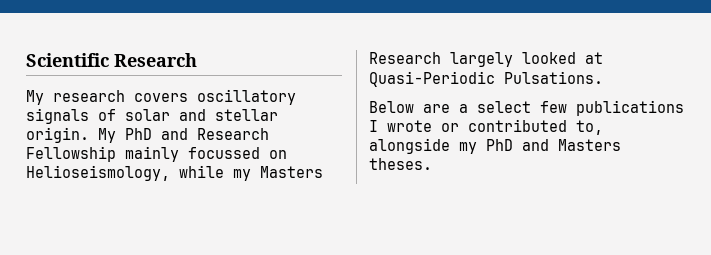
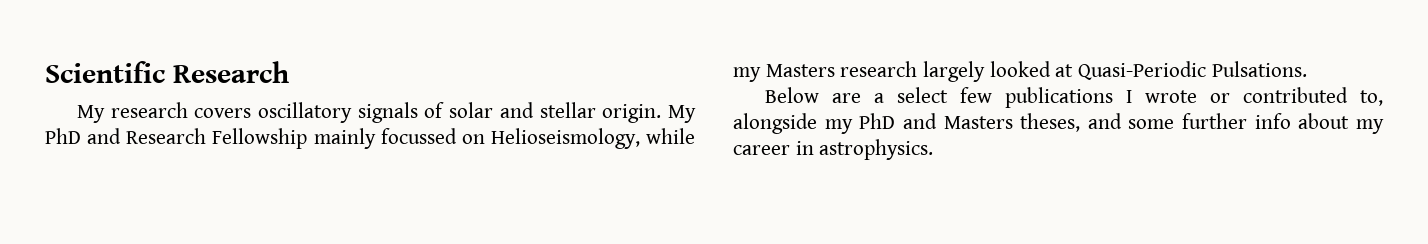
[369,52,441,64] Research -> [840,61,918,77] research
[369,158,432,170] theses. -> [1020,113,1384,134] [733,139,934,160] theses, and some further info about my career in astrophysics.

